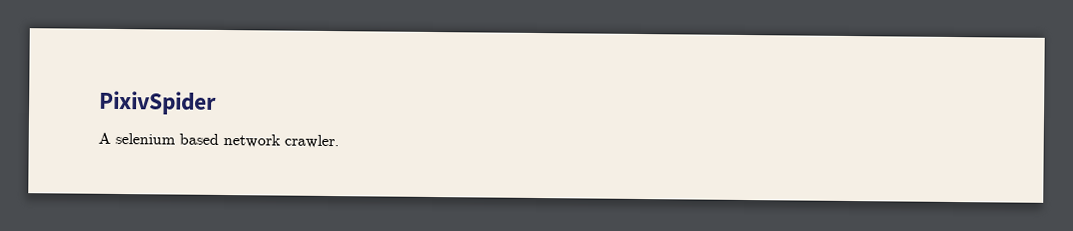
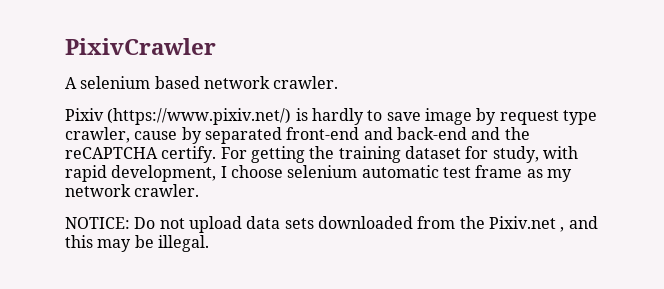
[98,90,217,115] PixivSpider -> [65,38,216,55] PixivCrawler
(339, 141) none -> [65,108,597,125] [65,127,530,144] [65,146,578,163] [65,165,572,182] [65,184,200,197] [65,216,598,233] [65,235,209,252] // Pixiv (https://www.pixiv.net/) is hardly to save image by request type crawler, cause by separated front-end and back-end and the reCAPTCHA certify. For getting the training dataset for study, with rapid development, I choose selenium automatic test frame as my network crawler. // NOTICE: Do not upload data sets downloaded from the Pixiv.net , and this may be illegal.

